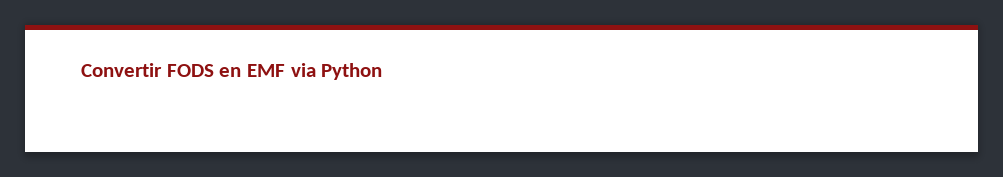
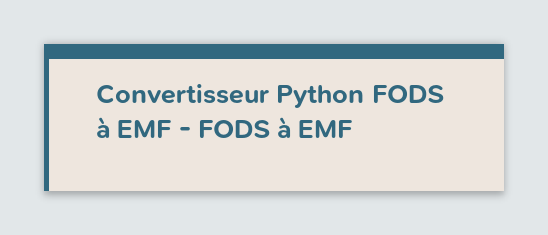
[81,63,383,80] Convertir FODS en EMF via Python -> [96,84,444,108] [96,116,353,138] Convertisseur Python FODS à EMF - FODS à EMF

